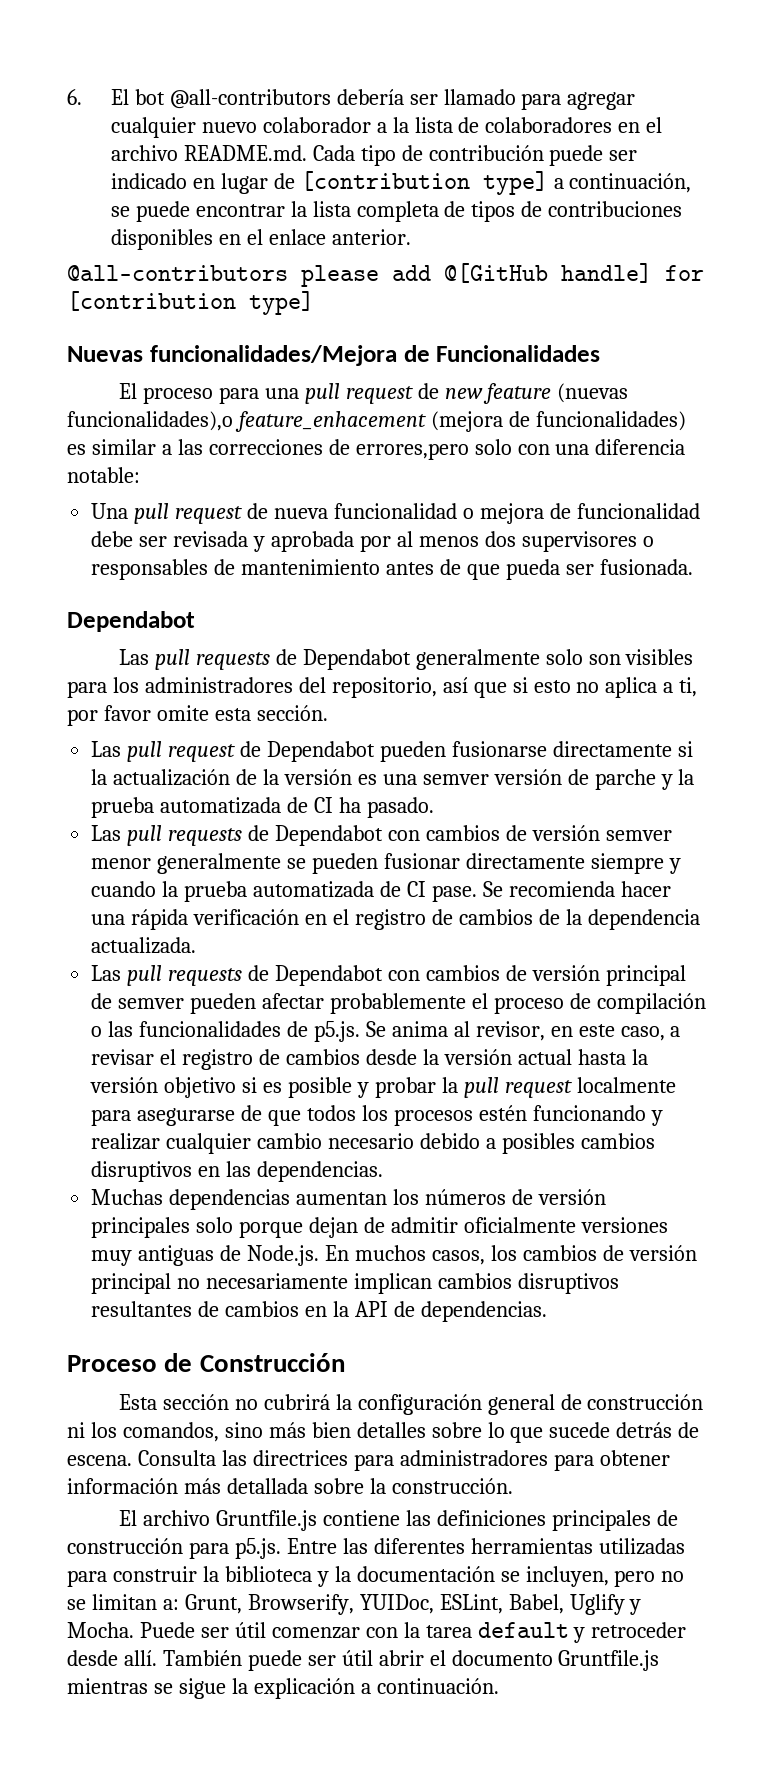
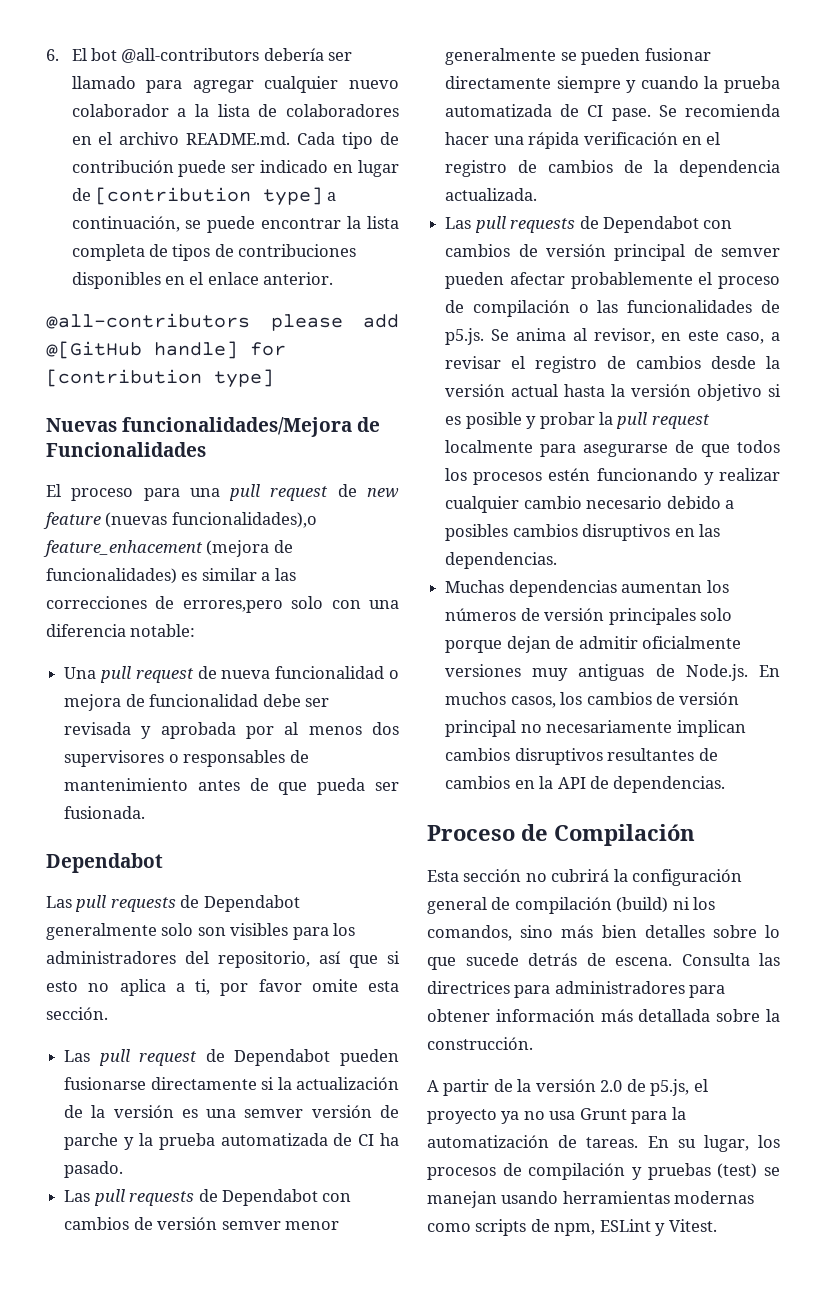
[199,1353,345,1372] Construcción -> [554,824,695,846] Compilación
[587,1394,704,1410] construcción -> [514,897,669,914] compilación (build)
[118,1510,678,1531] [67,1538,685,1559] [67,1566,685,1587] [67,1594,642,1615] [67,1622,687,1643] [67,1650,660,1671] [67,1678,499,1699] El archivo Gruntfile.js contiene las definiciones principales de construcción para p5.js. Entre las diferentes herramientas utilizadas para construir la biblioteca y la documentación se incluyen, pero no se limitan a: Grunt, Browserify, YUIDoc, ESLint, Babel, Uglify y Mocha. Puede ser útil comenzar con la tarea default y retroceder desde allí. También puede ser útil abrir el documento Gruntfile.js mientras se sigue la explicación a continuación. -> [427,1079,708,1096] [427,1107,686,1124] [427,1135,780,1152] [427,1163,780,1180] [427,1191,755,1208] [427,1219,717,1236] A partir de la versión 2.0 de p5.js, el proyecto ya no usa Grunt para la automatización de tareas. En su lugar, los procesos de compilación y pruebas (test) se manejan usando herramientas modernas como scripts de npm, ESLint y Vitest.

